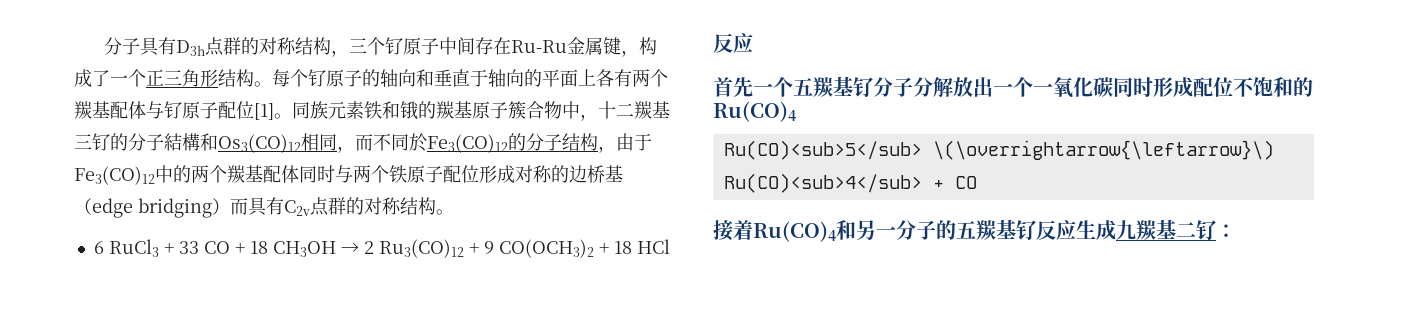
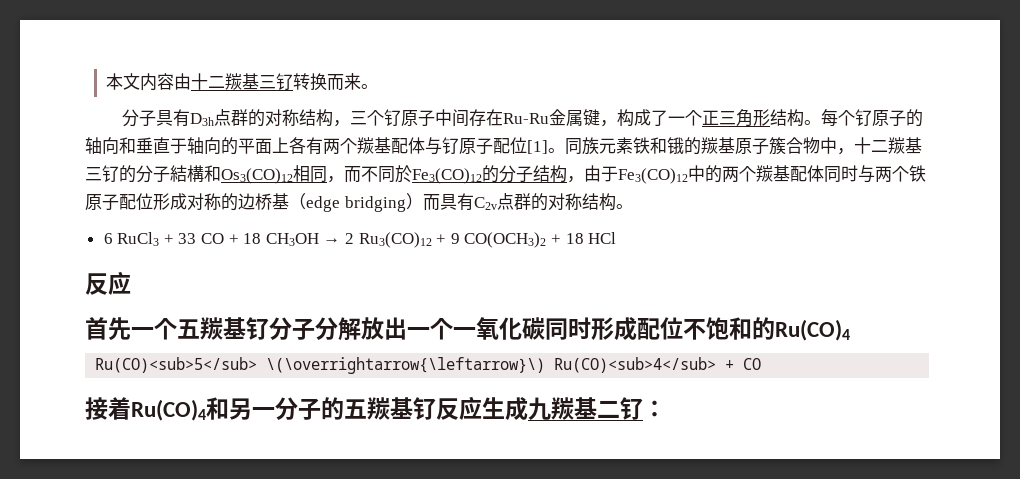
(104, 46) none -> [105,73,378,91] 本文内容由十二羰基三钌转换而来。 //

